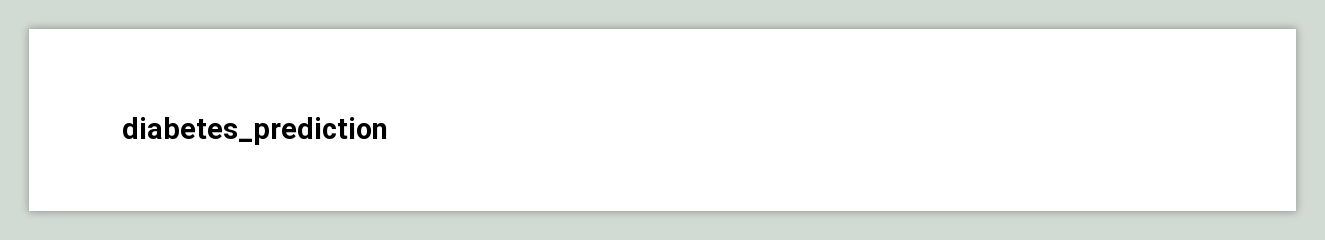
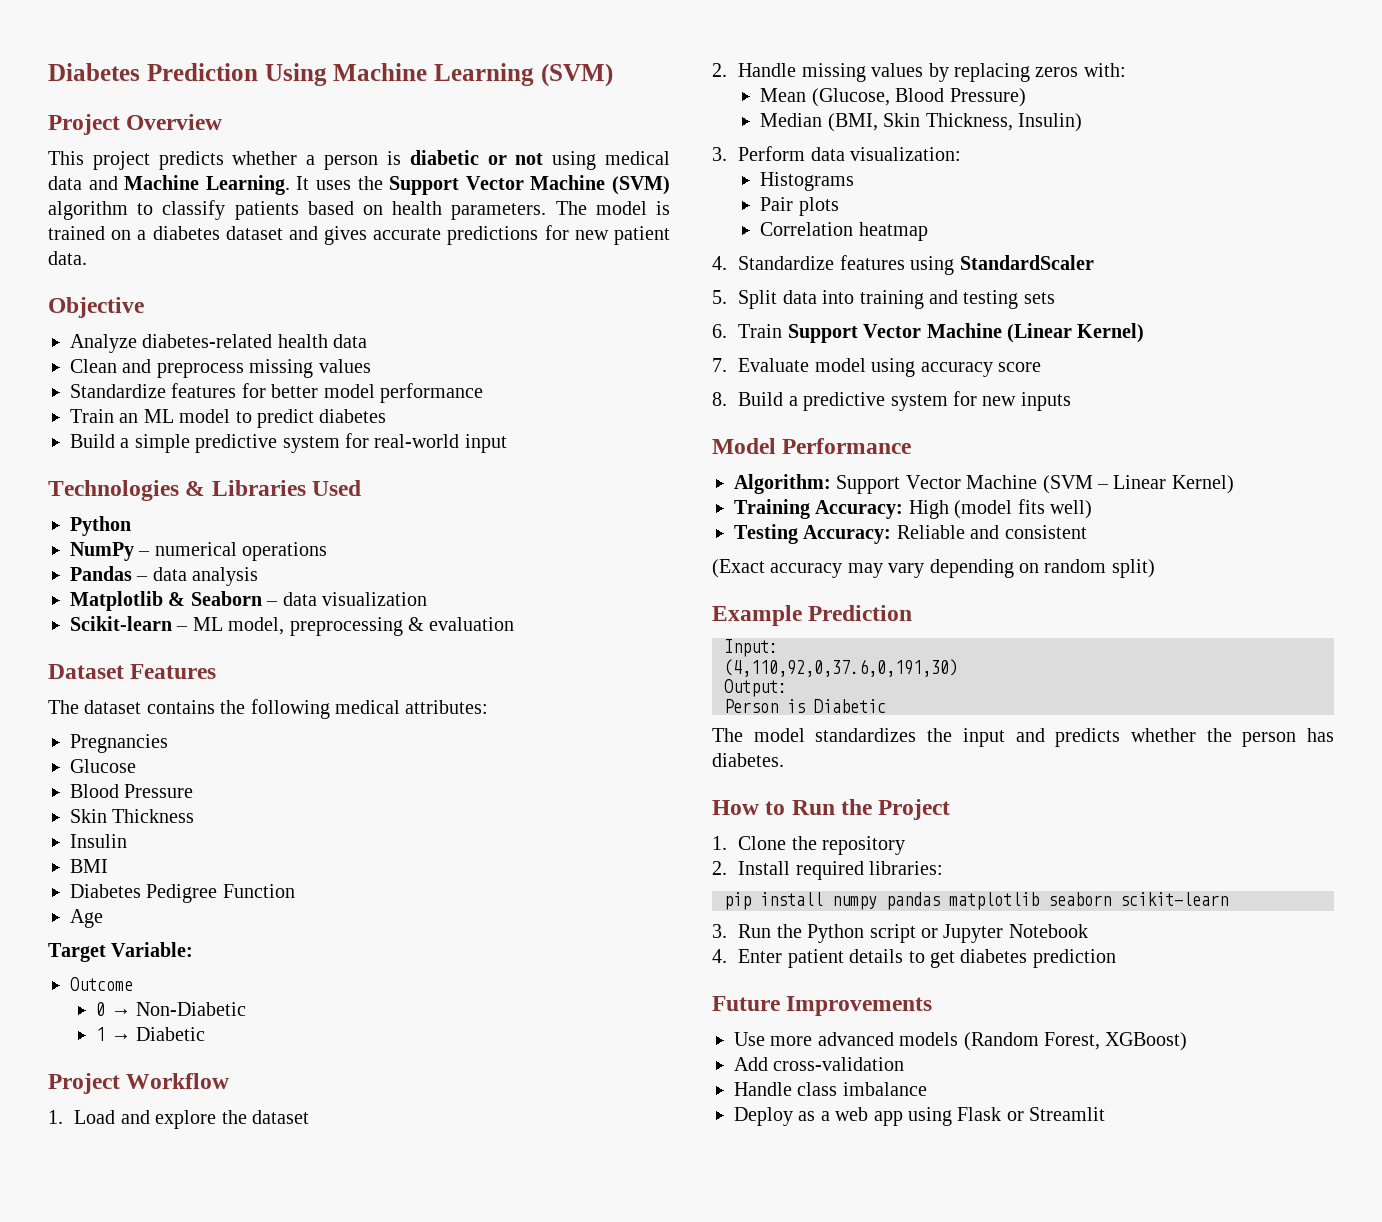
[122,117,388,145] diabetes_prediction -> [48,63,613,87] [48,114,223,135] [48,150,670,170] [48,175,671,195] [48,200,670,220] [48,225,670,245] [48,251,87,265] [48,297,144,318] [70,334,368,353] [70,359,371,378] [70,383,483,403] [70,409,387,428] [70,433,507,453] [48,480,362,501] [70,516,131,536] [70,542,328,561] [70,566,259,586] [70,591,427,611] [70,616,515,636] [48,664,217,679] [48,699,489,719] [70,734,168,753] [70,759,136,773] [70,784,194,798] [70,809,195,823] [70,834,127,848] [70,859,108,873] [70,884,295,903] [70,909,103,928] [48,942,194,962] [70,977,133,991] [96,1002,247,1016] [96,1027,206,1041] [48,1073,230,1094] [48,1110,310,1129] [712,63,1126,82] [760,88,1026,107] [760,113,1083,132] [712,146,962,161] [760,172,855,191] [760,197,839,216] [760,222,928,241] [712,255,1094,275] [712,290,1055,309] [712,323,1145,343] [712,358,1042,377] [712,391,1071,411] [712,438,912,454] [734,474,1234,494] [734,499,1092,519] [734,524,1087,544] [712,559,1155,578] [712,605,913,626] [724,639,778,657] [724,659,958,677] [724,679,787,697] [724,699,886,713] [712,728,1334,747] [712,753,784,767] [712,799,951,820] [712,836,906,855] [712,861,944,880] [724,892,1228,910] [712,924,1088,943] [712,949,1116,968] [712,996,933,1016] [734,1032,1188,1051] [734,1057,905,1071] [734,1082,927,1096] [734,1107,1106,1126] Diabetes Prediction Using Machine Learning (SVM) // Project Overview // This project predicts whether a person is diabetic or not using medical data and Machine Learning. It uses the Support Vector Machine (SVM) algorithm to classify patients based on health parameters. The model is trained on a diabetes dataset and gives accurate predictions for new patient data. // Objective // Analyze diabetes-related health data // Clean and preprocess missing values // Standardize features for better model performance // Train an ML model to predict diabetes // Build a simple predictive system for real-world input // Technologies & Libraries Used // Python // NumPy – numerical operations // Pandas – data analysis // Matplotlib & Seaborn – data visualization // Scikit-learn – ML model, preprocessing & evaluation // Dataset Features // The dataset contains the following medical attributes: // Pregnancies // Glucose // Blood Pressure // Skin Thickness // Insulin // BMI // Diabetes Pedigree Function // Age // Target Variable: // Outcome // 0 → Non-Diabetic // 1 → Diabetic // Project Workflow // 1. Load and explore the dataset // 2. Handle missing values by replacing zeros with: // Mean (Glucose, Blood Pressure) // Median (BMI, Skin Thickness, Insulin) // 3. Perform data visualization: // Histograms // Pair plots // Correlation heatmap // 4. Standardize features using StandardScaler // 5. Split data into training and testing sets // 6. Train Support Vector Machine (Linear Kernel) // 7. Evaluate model using accuracy score // 8. Build a predictive system for new inputs // Model Performance // Algorithm: Support Vector Machine (SVM – Linear Kernel) // Training Accuracy: High (model fits well) // Testing Accuracy: Reliable and consistent // (Exact accuracy may vary depending on random split) // Example Prediction // Input: // (4,110,92,0,37.6,0,191,30) // Output: // Person is Diabetic // The model standardizes the input and predicts whether the person has diabetes. // How to Run the Project // 1. Clone the repository // 2. Install required libraries: // pip install numpy pandas matplotlib seaborn scikit-learn // 3. Run the Python script or Jupyter Notebook // 4. Enter patient details to get diabetes prediction // Future Improvements // Use more advanced models (Random Forest, XGBoost) // Add cross-validation // Handle class imbalance // Deploy as a web app using Flask or Streamlit

